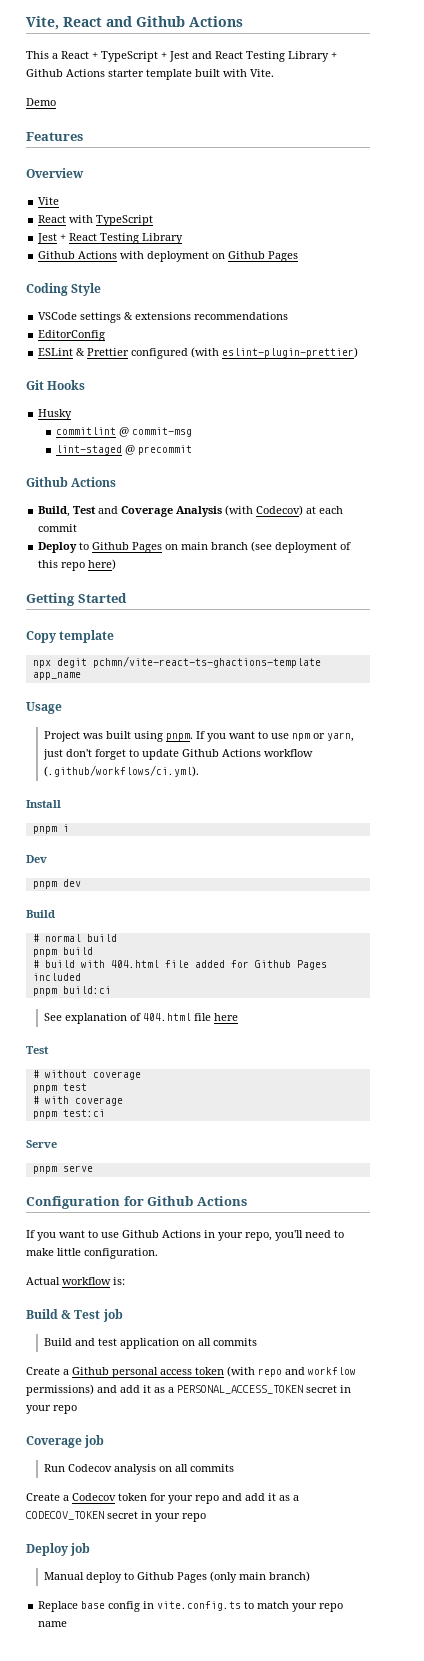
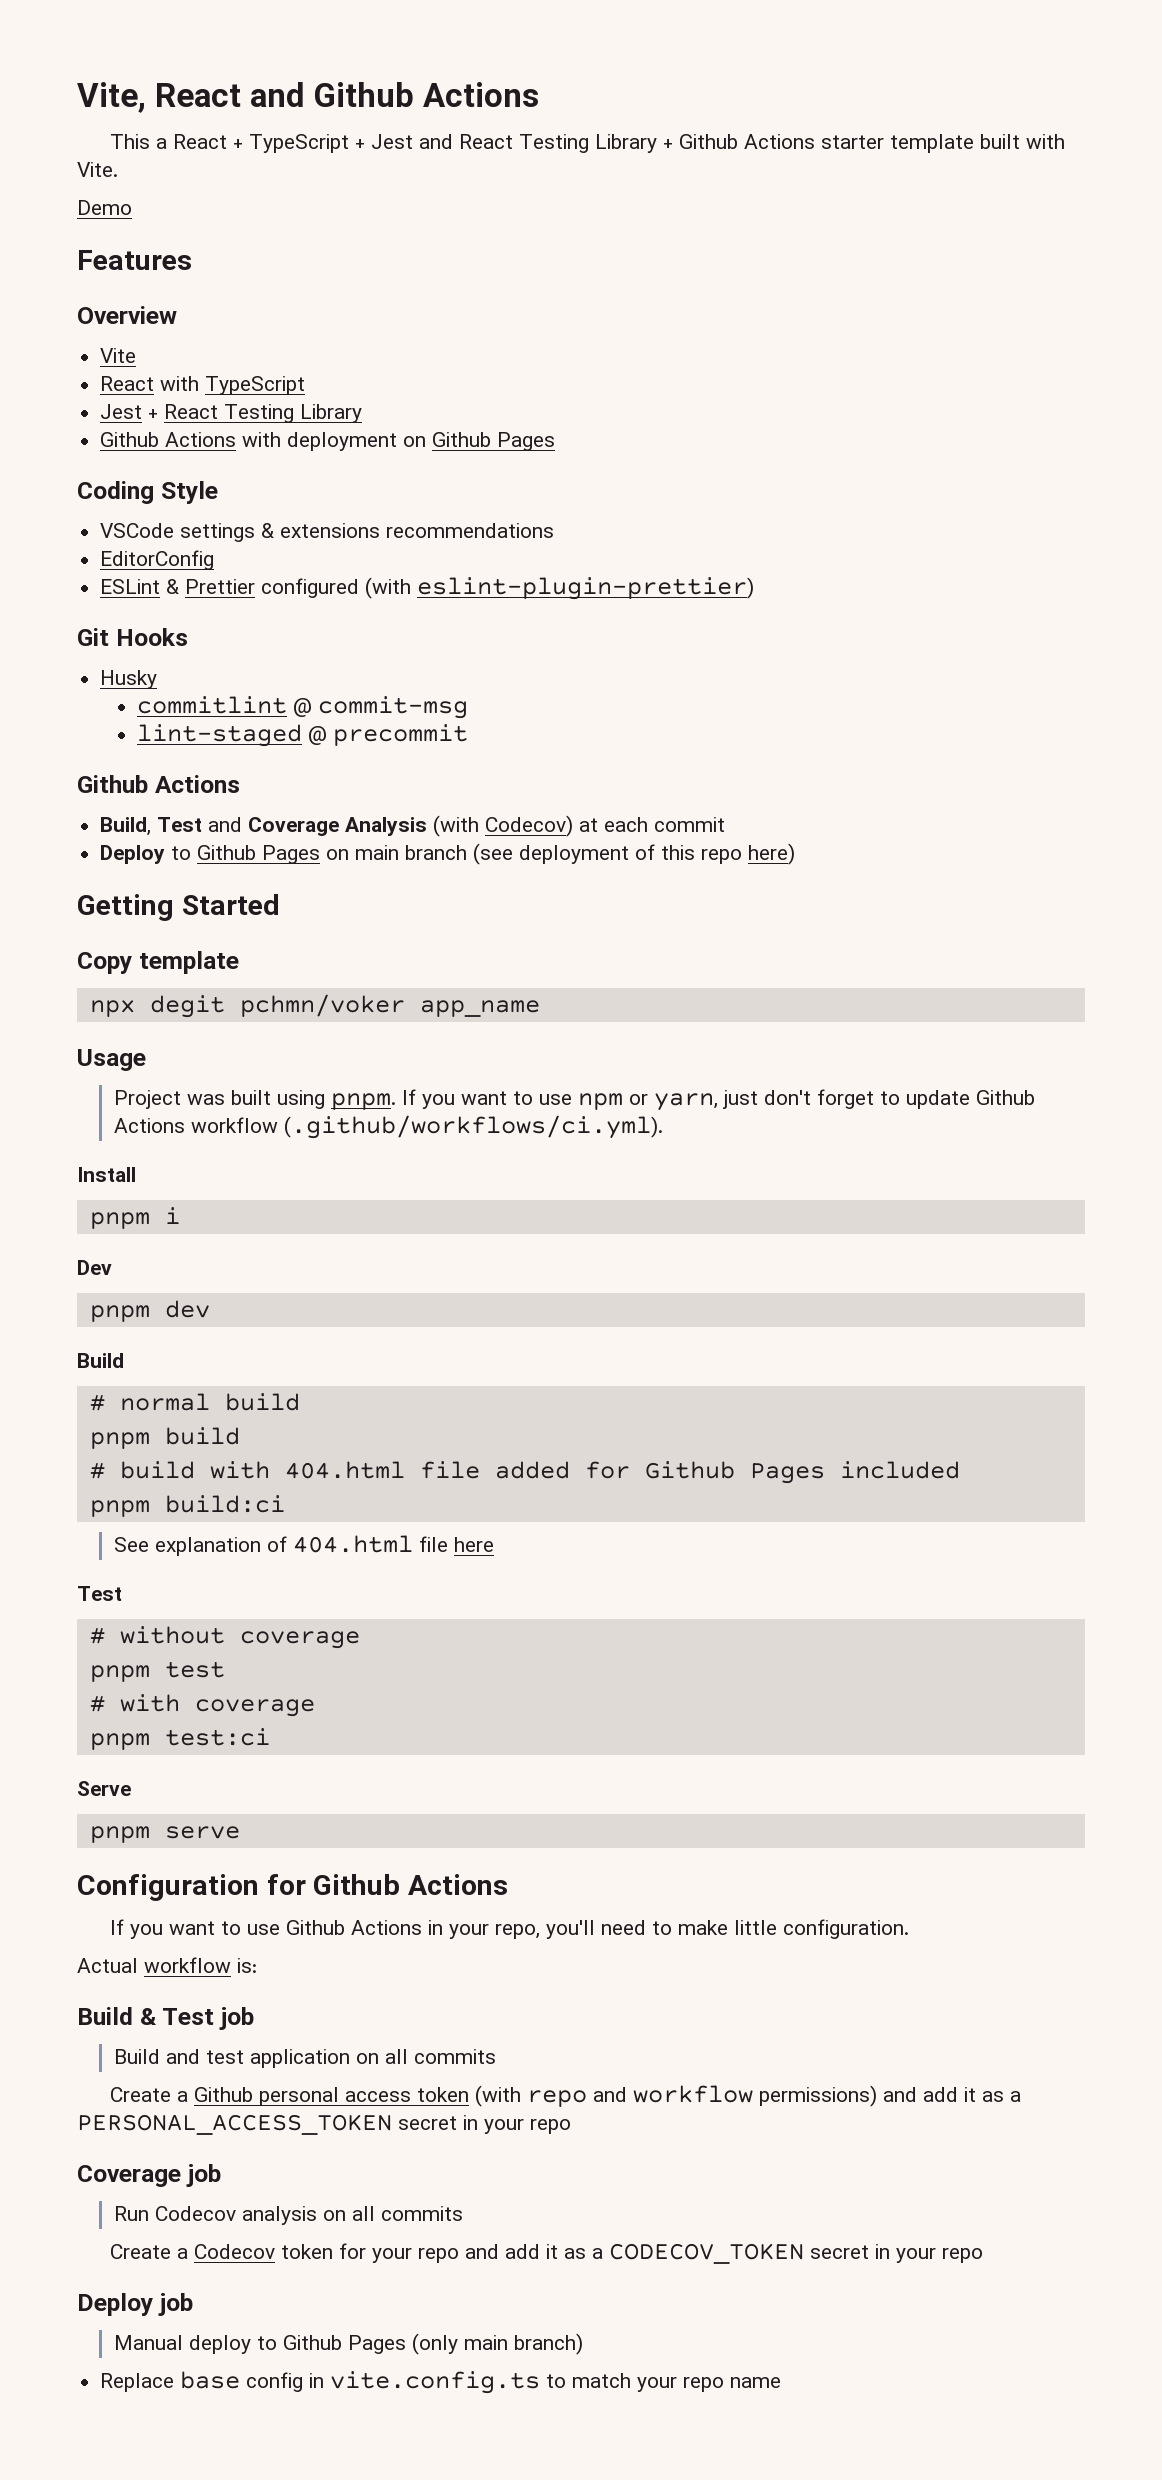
[92,656,321,668] pchmn/vite-react-ts-ghactions-template -> [239,994,405,1017] pchmn/voker

